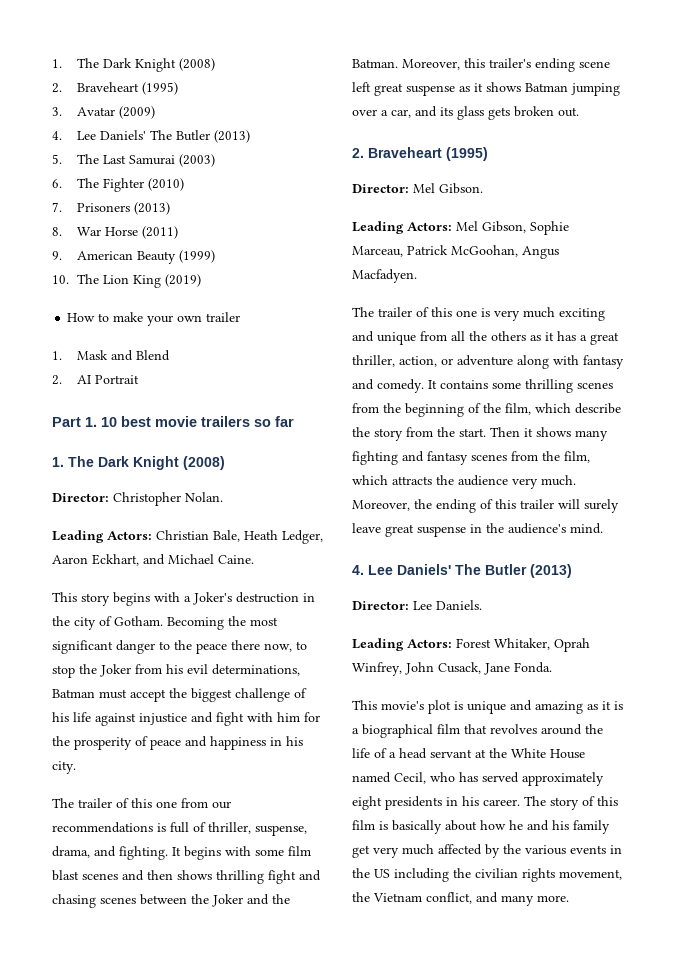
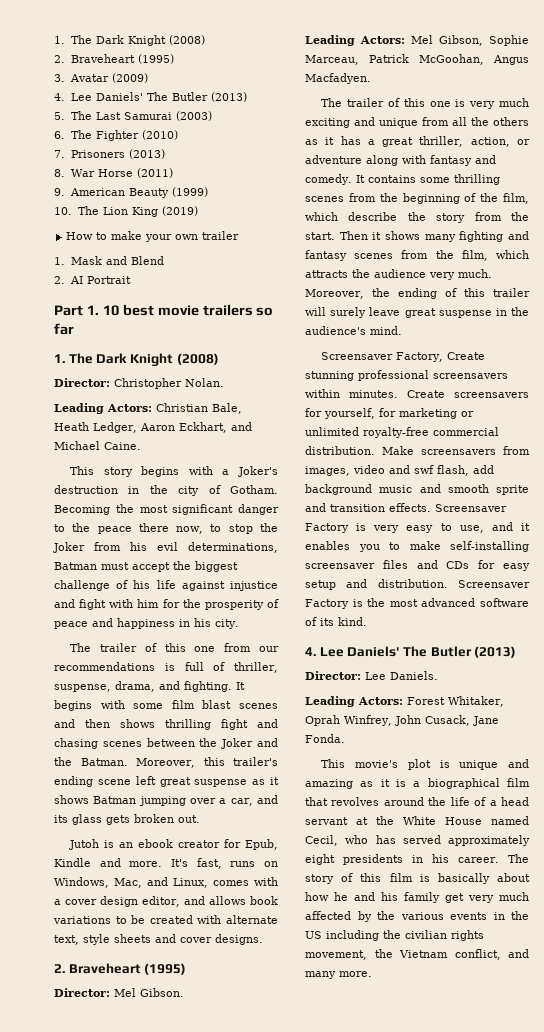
(579, 112) none -> [69,839,278,850] [54,858,278,869] [54,877,278,888] [54,896,278,907] [53,915,278,924] [54,934,263,945] // Jutoh is an ebook creator for Epub, Kindle and more. It's fast, runs on Windows, Mac, and Linux, comes with a cover design editor, and allows book variations to be created with alternate text, style sheets and cover designs.
(603, 528) none -> [321,352,486,362] [305,370,508,381] [305,389,529,398] [305,408,474,419] [305,427,499,438] [305,446,530,455] [305,465,494,476] [305,484,529,495] [305,503,507,512] [305,522,530,533] [305,541,529,552] [305,560,530,571] [305,579,530,590] [305,598,529,609] [305,617,367,626] // Screensaver Factory, Create stunning professional screensavers within minutes. Create screensavers for yourself, for marketing or unlimited royalty-free commercial distribution. Make screensavers from images, video and swf flash, add background music and smooth sprite and transition effects. Screensaver Factory is very easy to use, and it enables you to make self-installing screensaver files and CDs for easy setup and distribution. Screensaver Factory is the most advanced software of its kind.

